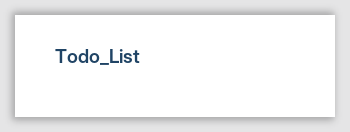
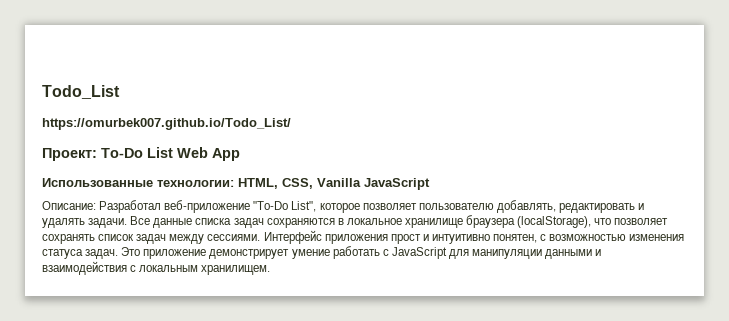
(140, 57) none -> [42,118,291,130] [42,147,240,161] [42,178,430,190] [42,200,645,213] [42,215,669,228] [42,230,685,244] [42,246,602,259] [42,261,271,275] // https://omurbek007.github.io/Todo_List/ // Проект: To-Do List Web App // Использованные технологии: HTML, CSS, Vanilla JavaScript // Описание: Разработал веб-приложение "To-Do List", которое позволяет пользователю добавлять, редактировать и удалять задачи. Все данные списка задач сохраняются в локальное хранилище браузера (localStorage), что позволяет сохранять список задач между сессиями. Интерфейс приложения прост и интуитивно понятен, с возможностью изменения статуса задач. Это приложение демонстрирует умение работать с JavaScript для манипуляции данными и взаимодействия с локальным хранилищем.

